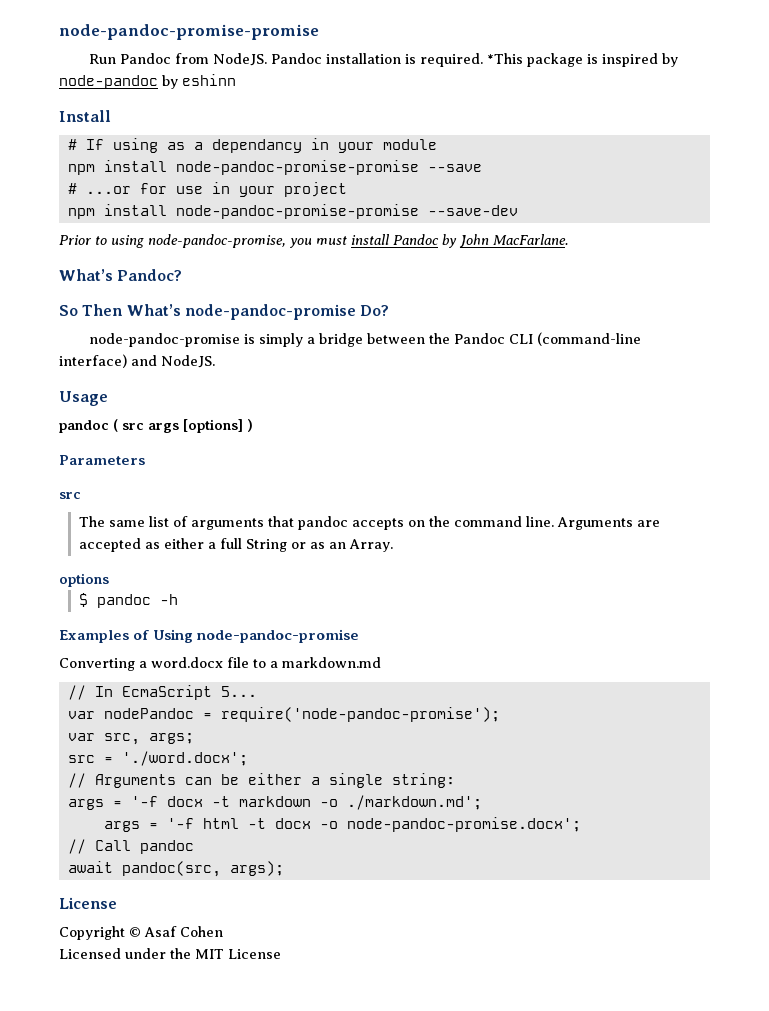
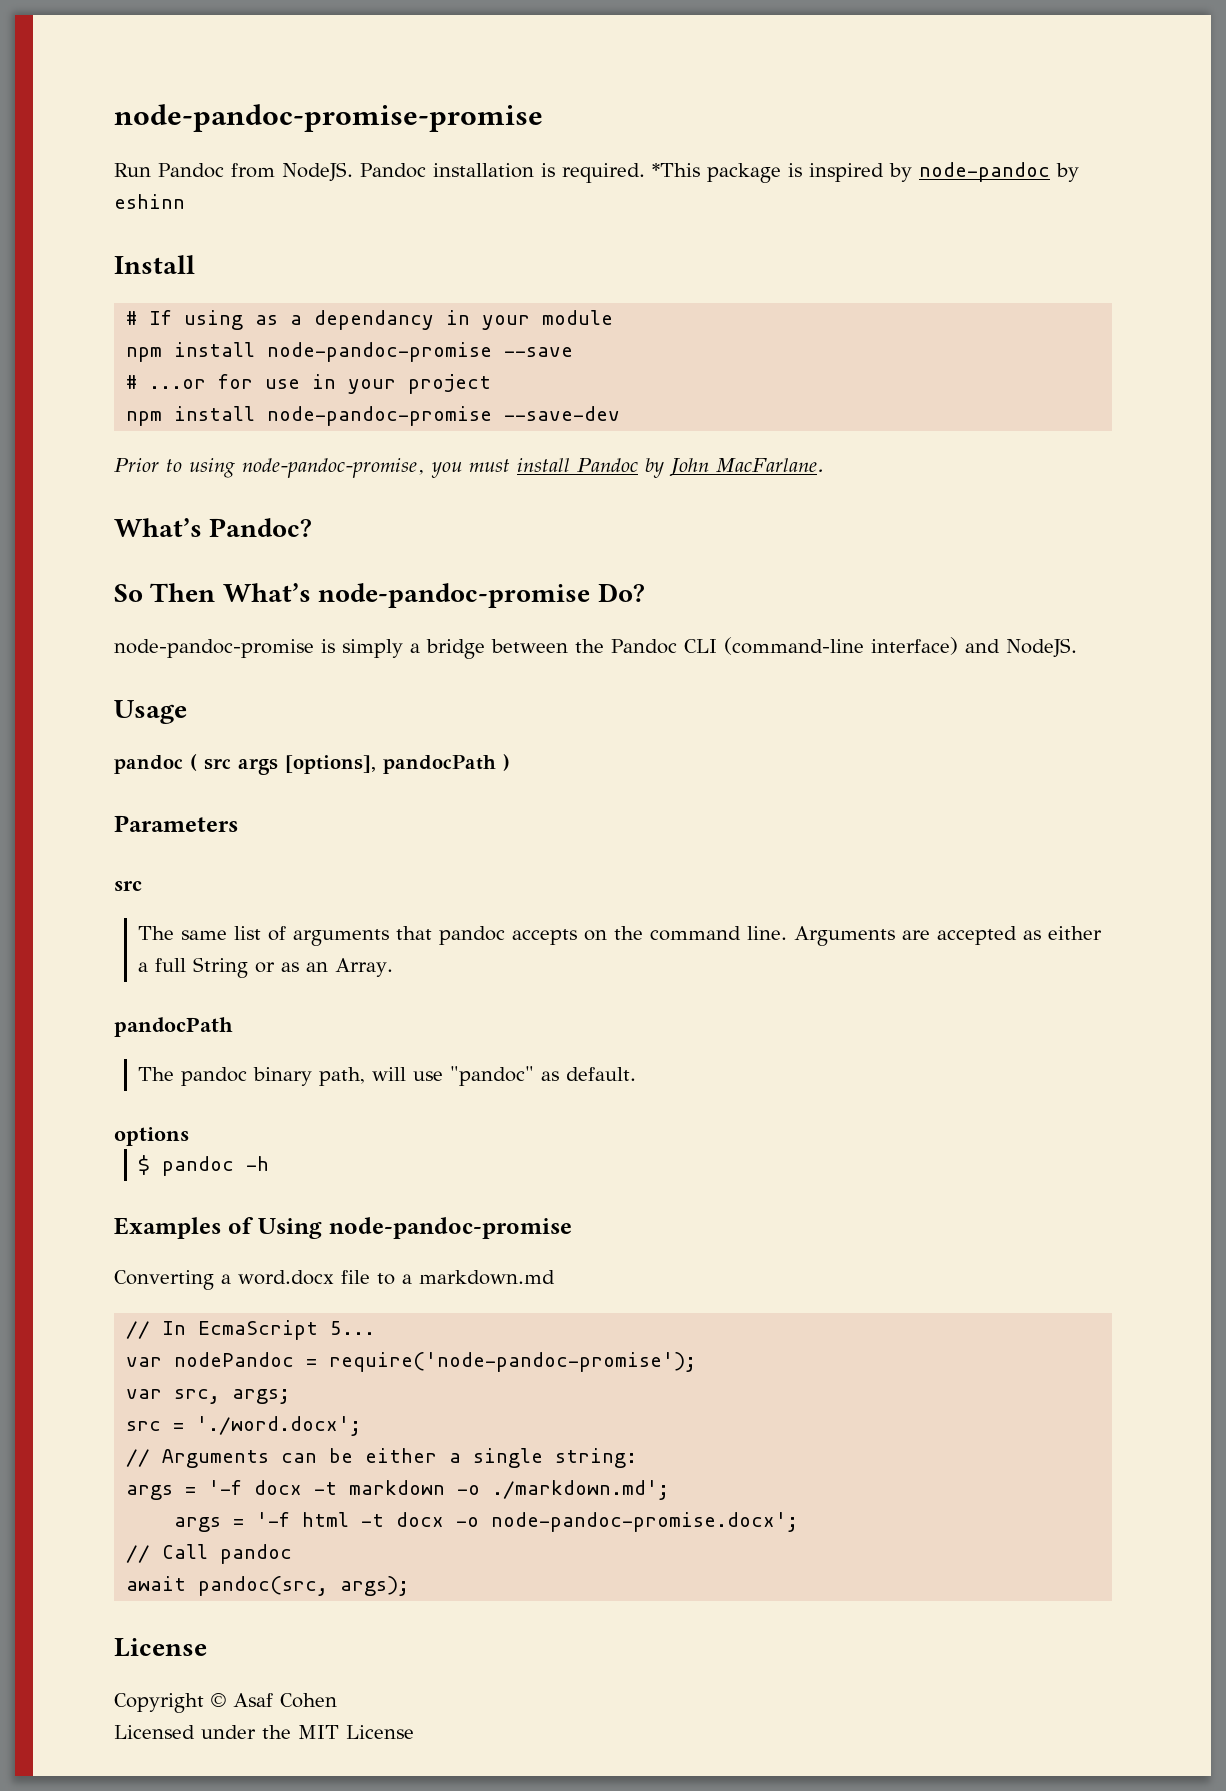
[175,160,419,175] node-pandoc-promise-promise -> [267,342,493,362] node-pandoc-promise
[175,204,419,219] node-pandoc-promise-promise -> [267,406,493,426] node-pandoc-promise
[183,419,243,433] [options] -> [285,755,496,774] [options], pandocPath
(393, 545) none -> [114,1017,233,1037] [137,1066,636,1086] // pandocPath // The pandoc binary path, will use "pandoc" as default.

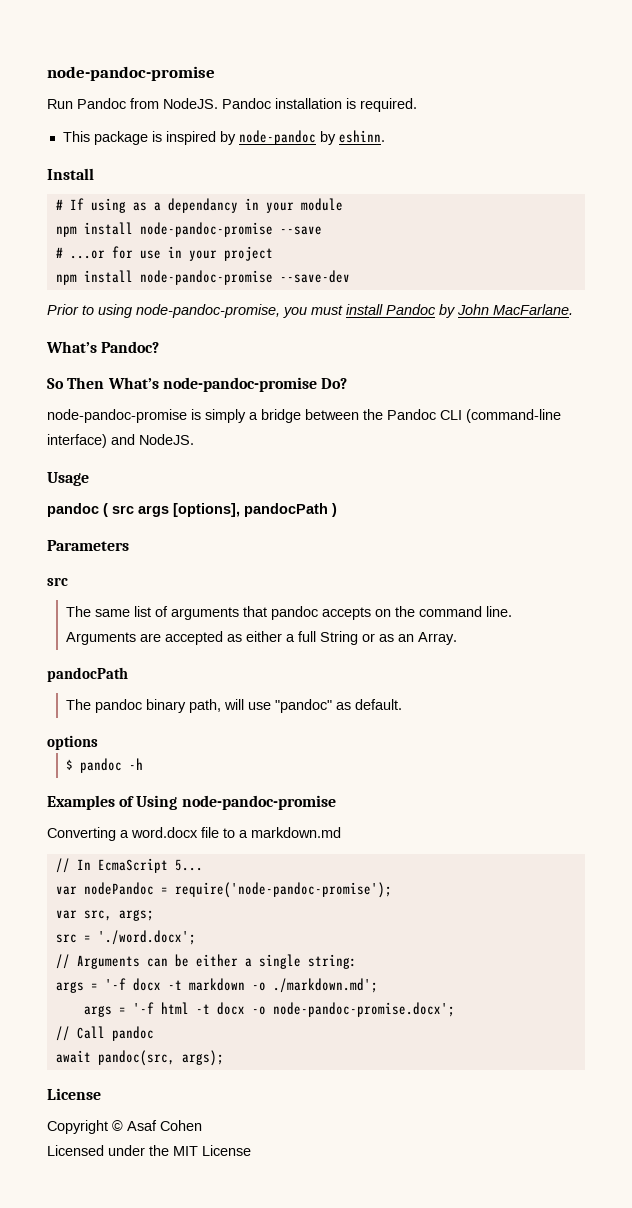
[114,104,543,132] node-pandoc-promise-promise -> [47,66,215,81] node-pandoc-promise
[651,163,700,177] *This -> [62,131,90,142] // This
[114,194,185,209] eshinn -> [338,130,385,143] eshinn.

